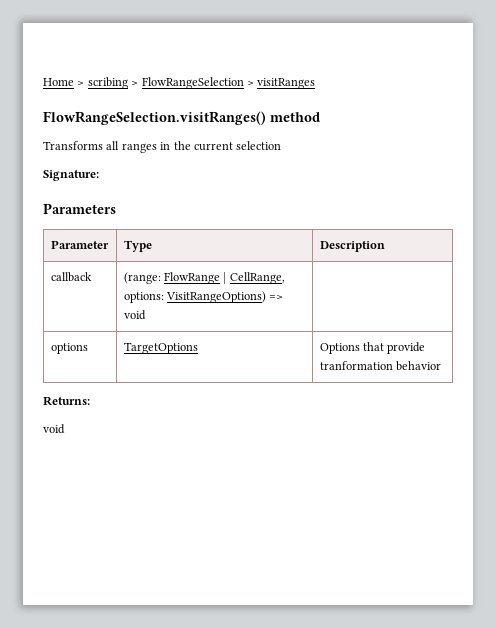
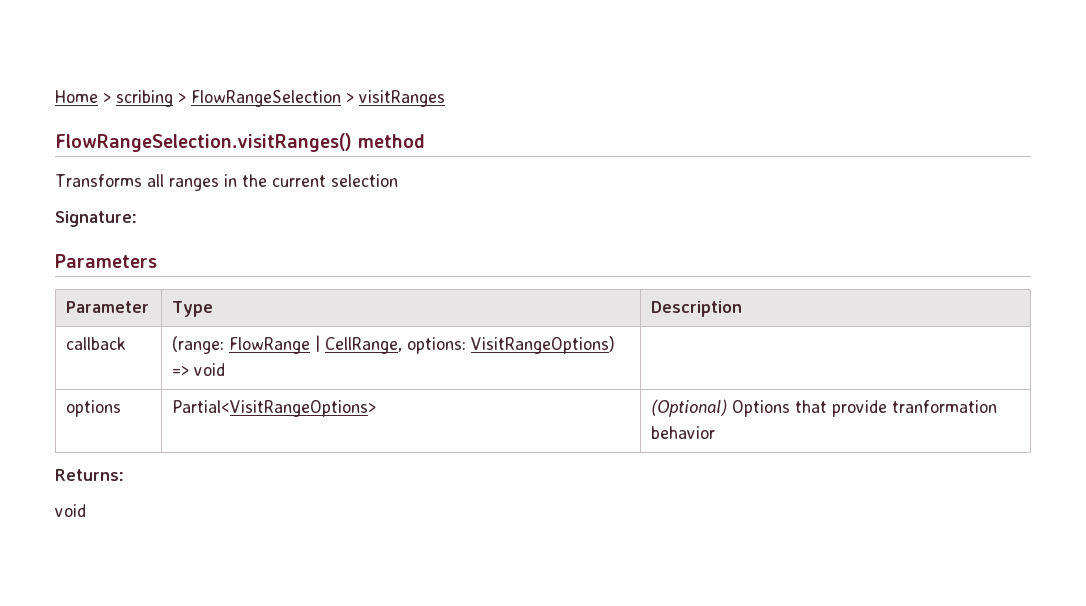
[123,342,198,354] TargetOptions | -> [172,400,377,417] [651,399,728,417] Partial<VisitRangeOptions> | (Optional)

